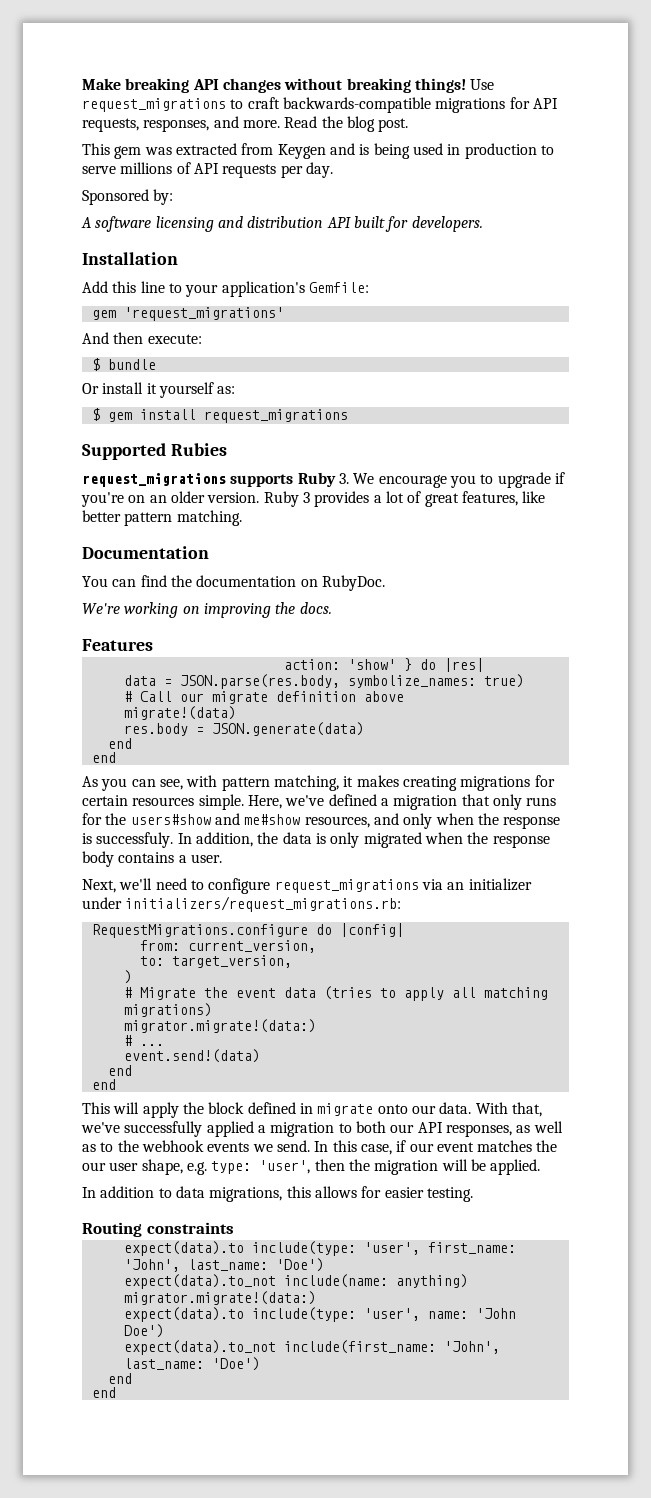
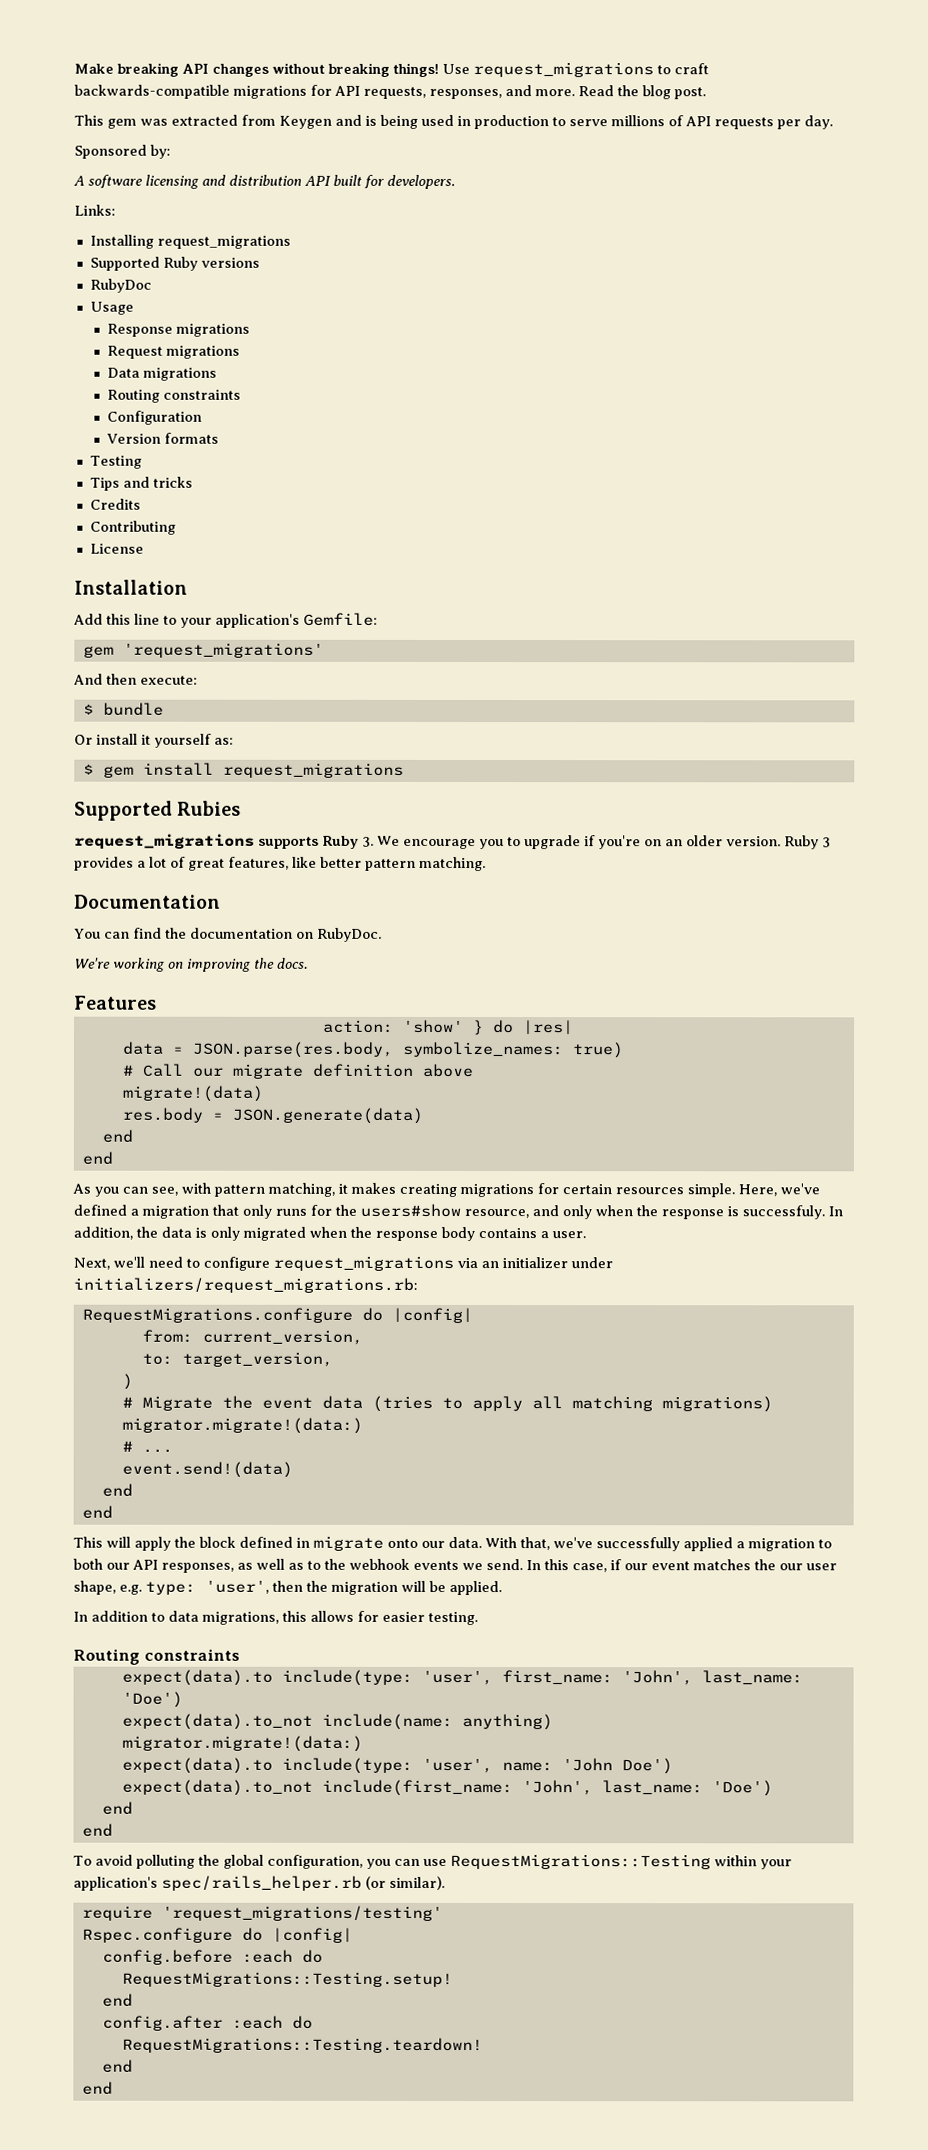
(483, 224) none -> [74,204,116,216] [89,234,291,249] [89,256,260,271] [89,278,152,293] [89,301,134,315] [106,323,250,337] [106,345,240,359] [106,367,217,381] [106,389,241,403] [106,410,202,425] [105,432,219,444] [89,455,142,469] [89,476,193,491] [89,498,141,510] [89,520,176,535] [89,543,144,554] // Links: // Installing request_migrations // Supported Ruby versions // RubyDoc // Usage // Response migrations // Request migrations // Data migrations // Routing constraints // Configuration // Version formats // Testing // Tips and tricks // Credits // Contributing // License
[214,813,370,828] and me#show resources, -> [464,1209,529,1219] resource,
(116, 1392) none -> [73,1853,792,1870] [73,1875,445,1891] [81,1905,443,1921] [81,1927,353,1943] [101,1949,323,1965] [121,1971,453,1987] [101,1993,133,2007] [101,2015,313,2031] [121,2037,483,2054] [101,2059,133,2073] [81,2081,113,2095] // To avoid polluting the global configuration, you can use RequestMigrations::Testing within your application's spec/rails_helper.rb (or similar). // require 'request_migrations/testing' // Rspec.configure do |config| // config.before :each do // RequestMigrations::Testing.setup! // end // config.after :each do // RequestMigrations::Testing.teardown! // end // end

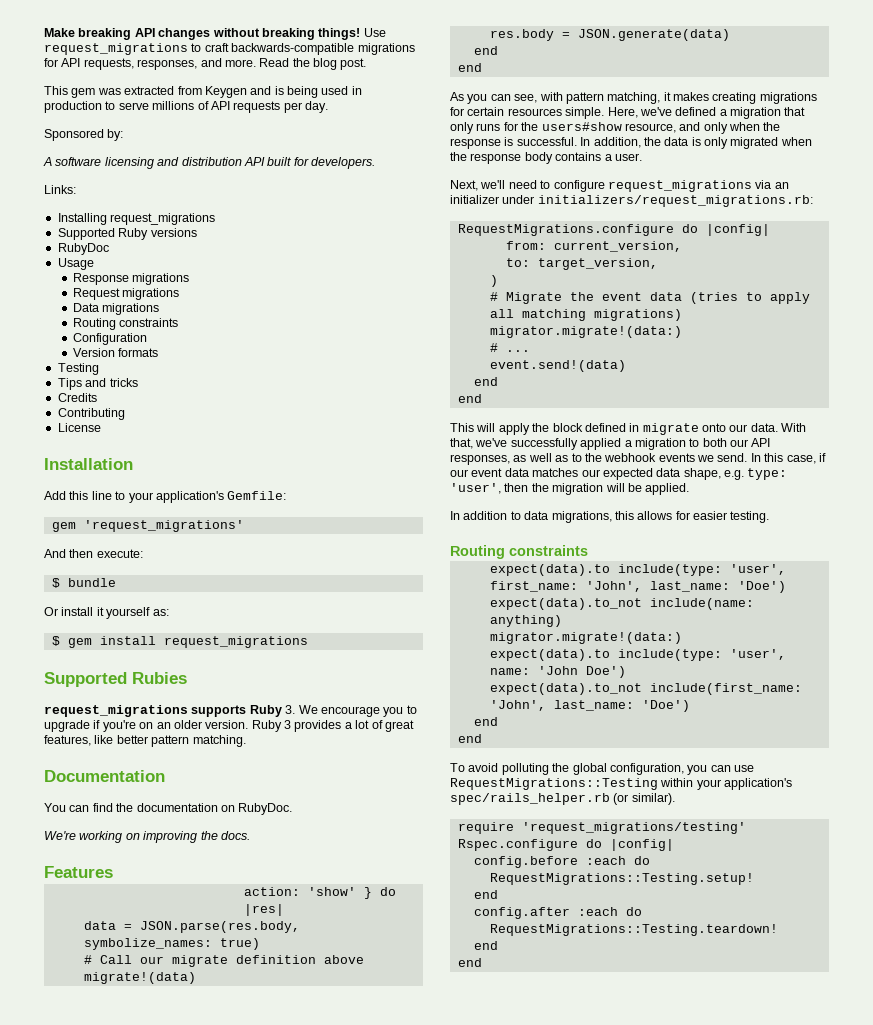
[742,1205,825,1220] successfuly. -> [516,137,577,146] successful.
[693,1559,837,1571] matches the our user -> [504,468,681,480] data matches our expected data

